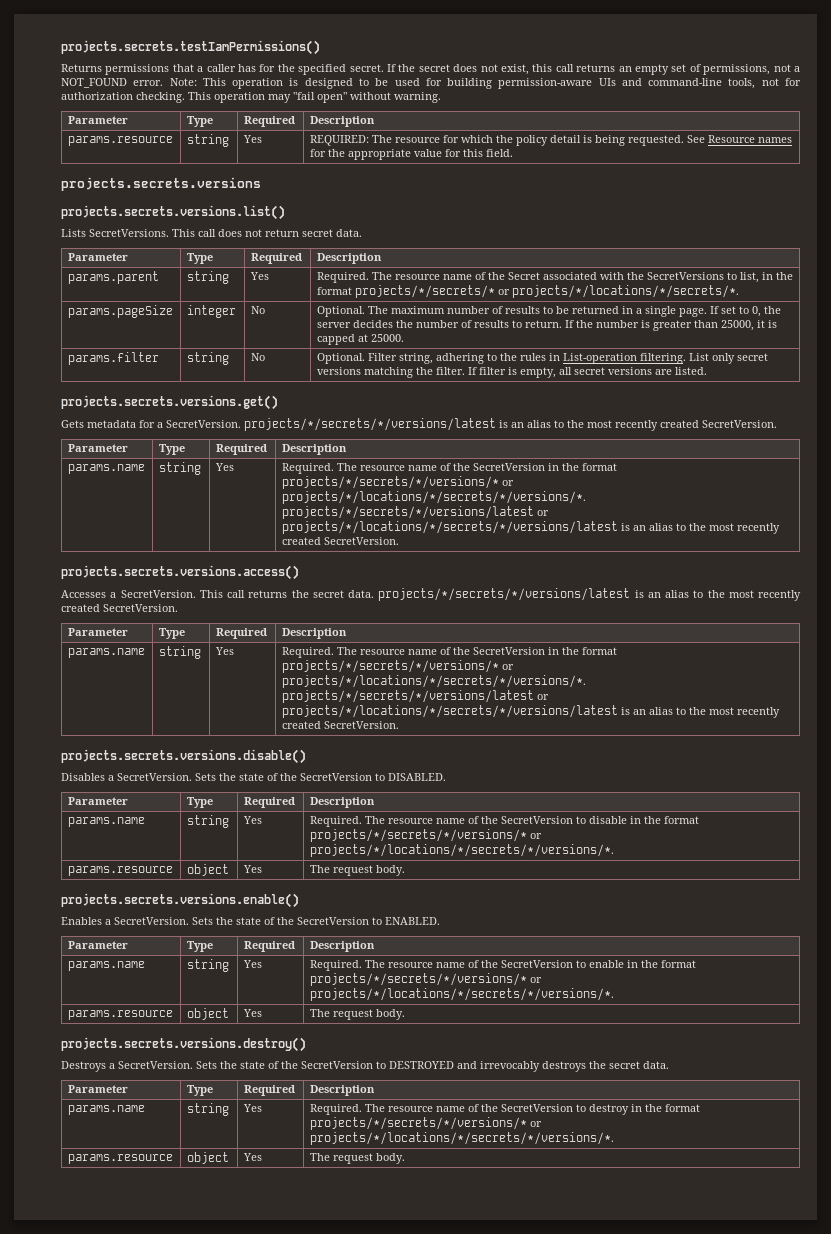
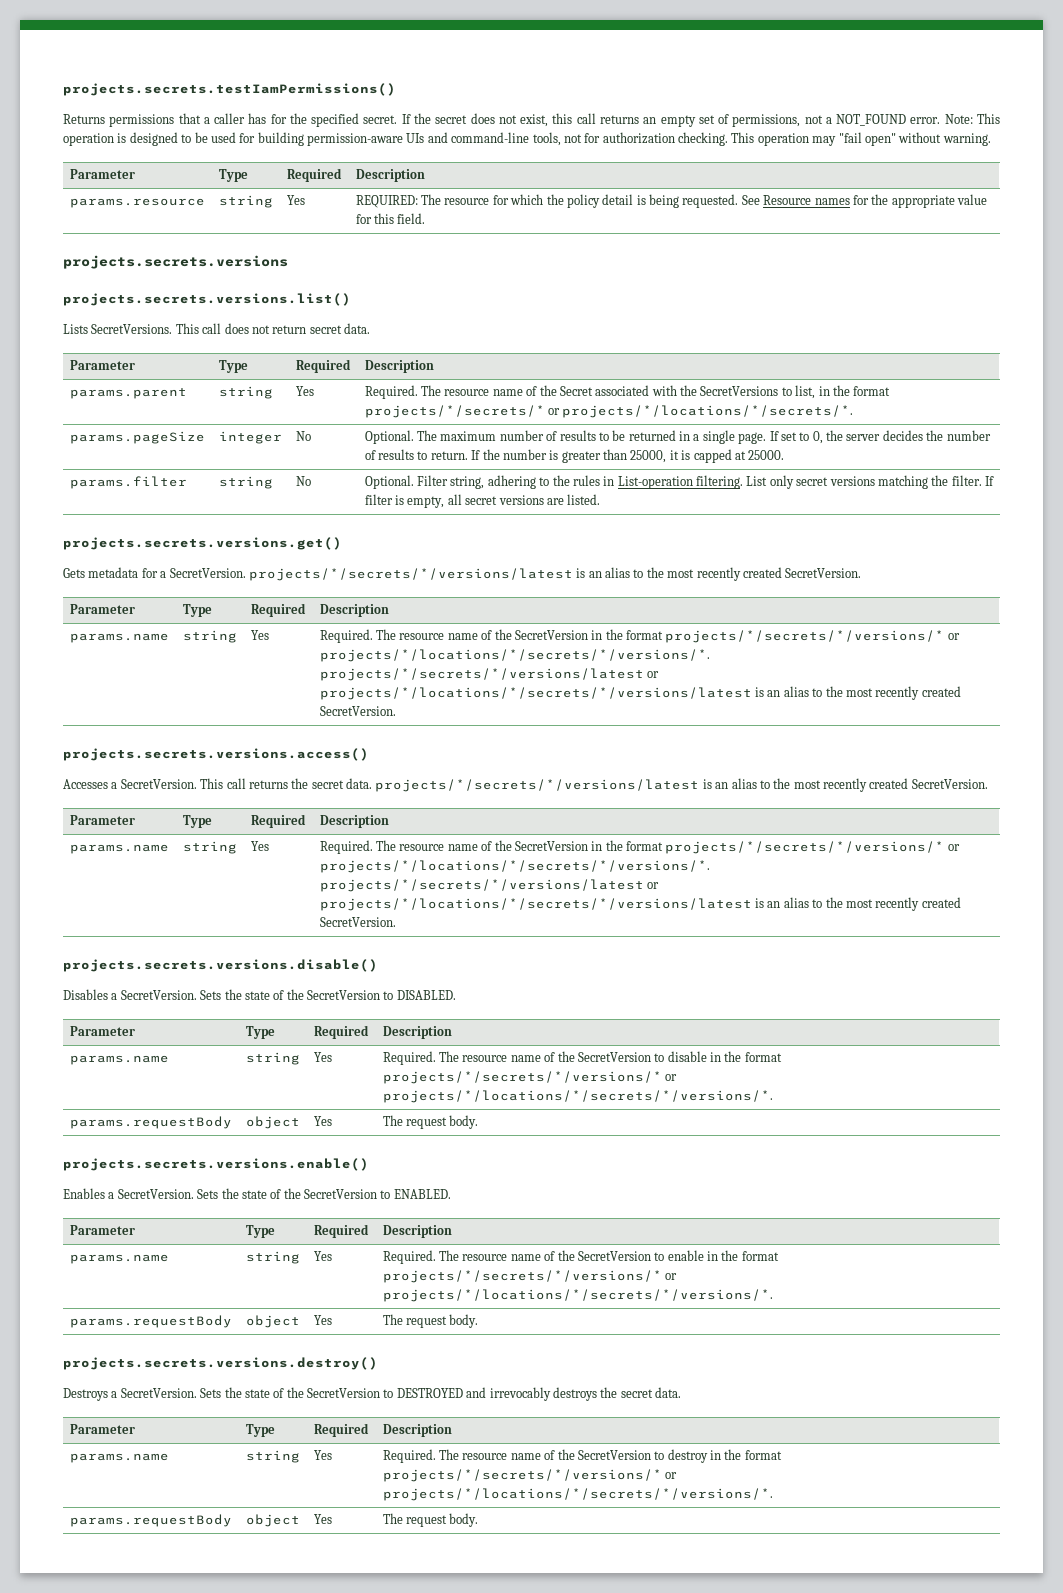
[67,866,173,876] params.resource -> [69,1116,232,1129] params.requestBody
[67,1010,173,1020] params.resource -> [69,1315,232,1328] params.requestBody
[67,1154,173,1164] params.resource -> [69,1514,232,1527] params.requestBody

